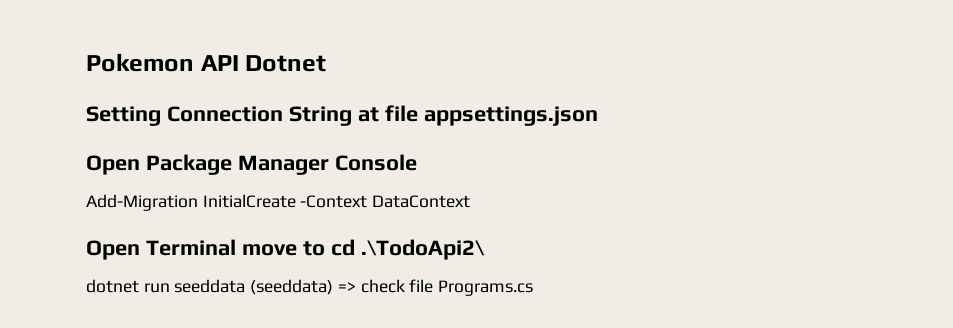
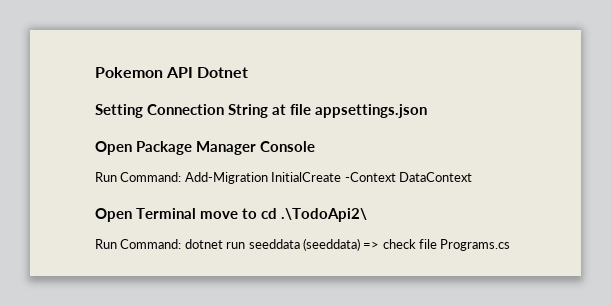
(417, 162) none -> [95,172,182,182] Run Command:
(485, 249) none -> [95,239,182,249] Run Command:

